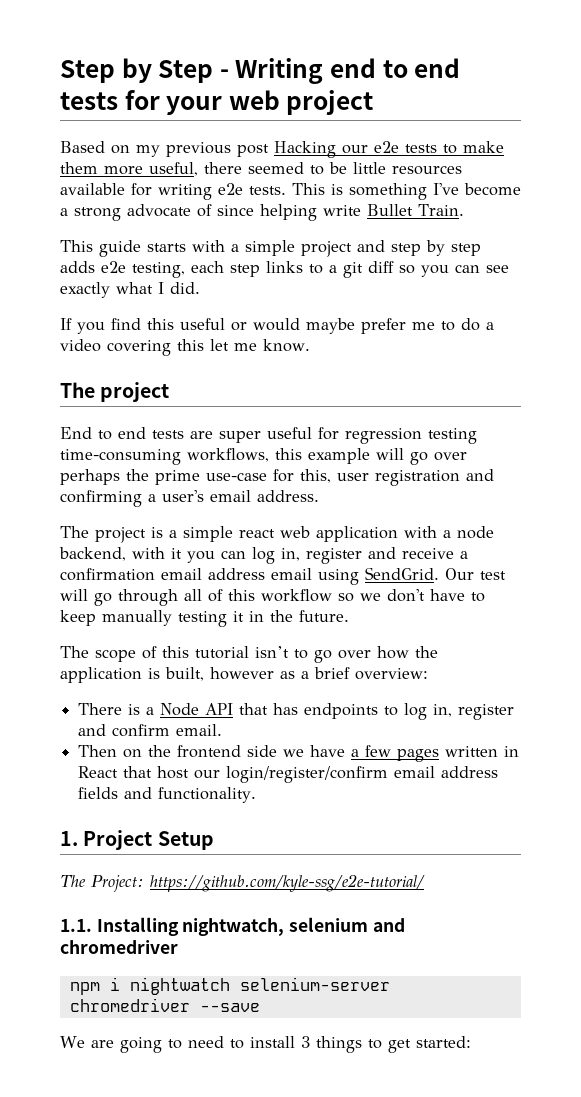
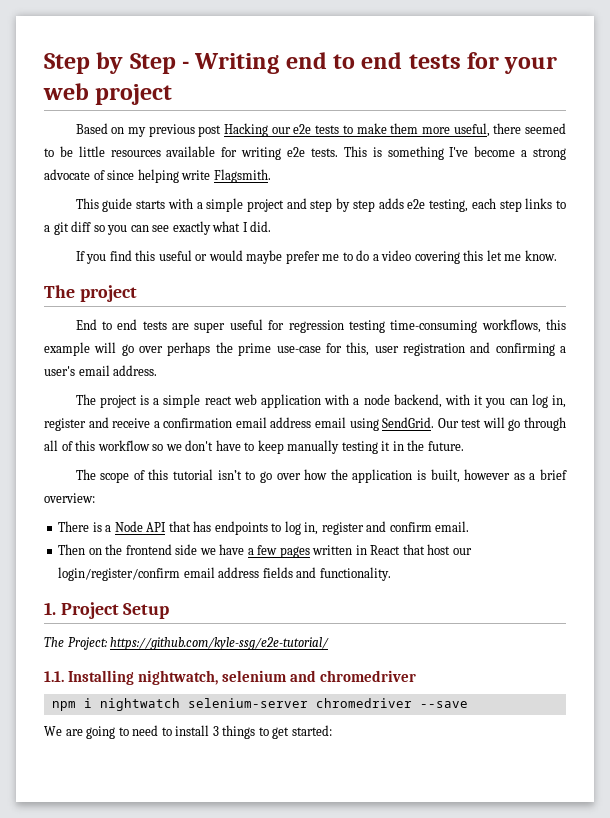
[367,204,464,216] Bullet Train. -> [213,169,271,183] Flagsmith.

